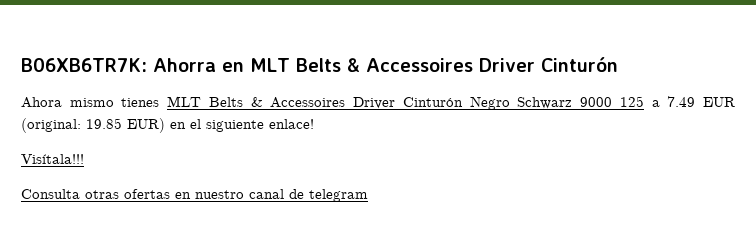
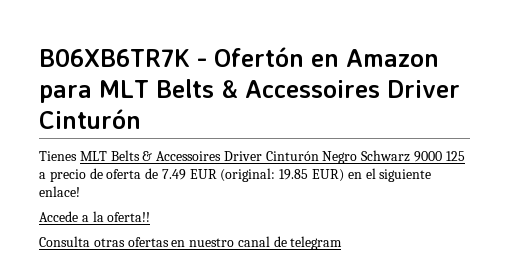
[21,58,244,72] B06XB6TR7K: Ahorra en -> [39,47,439,67] [39,85,92,103] B06XB6TR7K - Ofertón en Amazon para
[21,97,160,108] Ahora mismo tienes -> [39,151,77,161] Tienes
(660, 103) none -> [49,168,159,182] precio de oferta de
[21,154,84,164] Visítala!!! -> [39,211,151,222] Accede a la oferta!!

